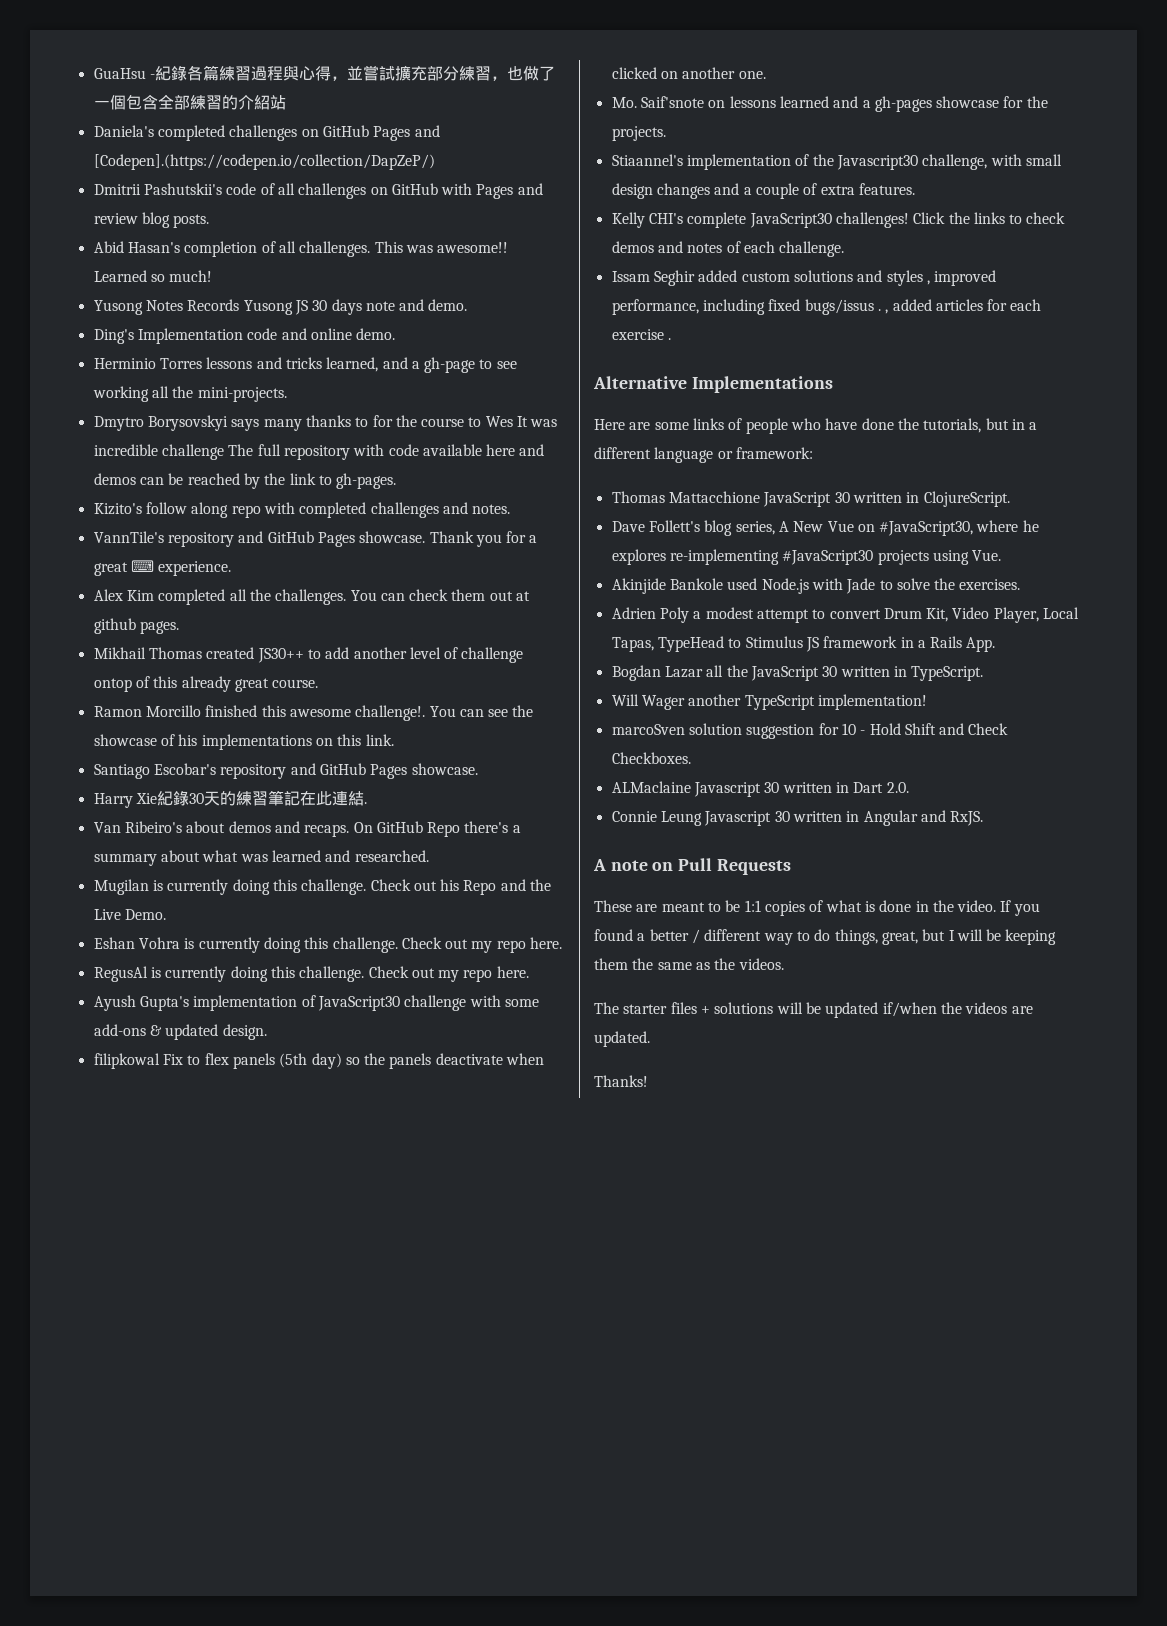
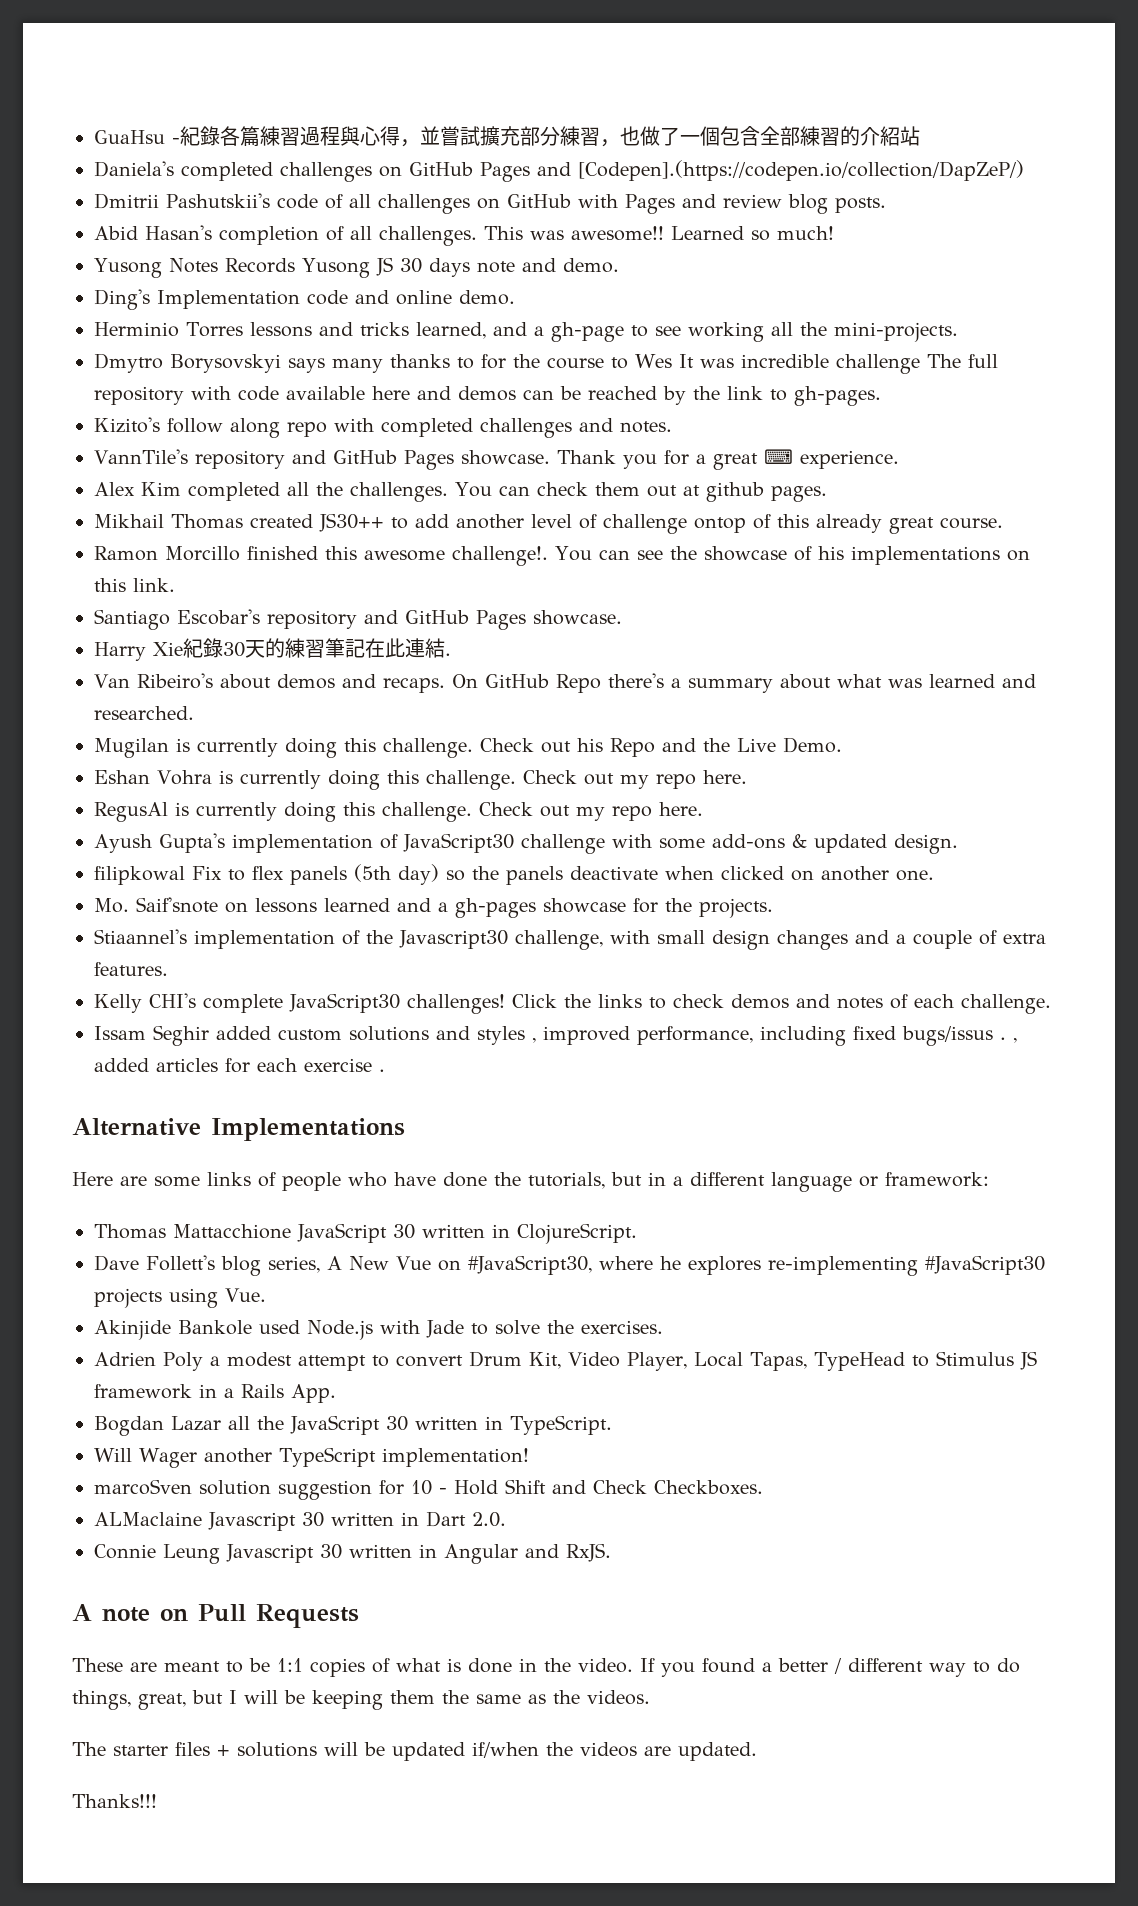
[594,1075,648,1087] Thanks! -> [72,1794,157,1808] Thanks!!!

